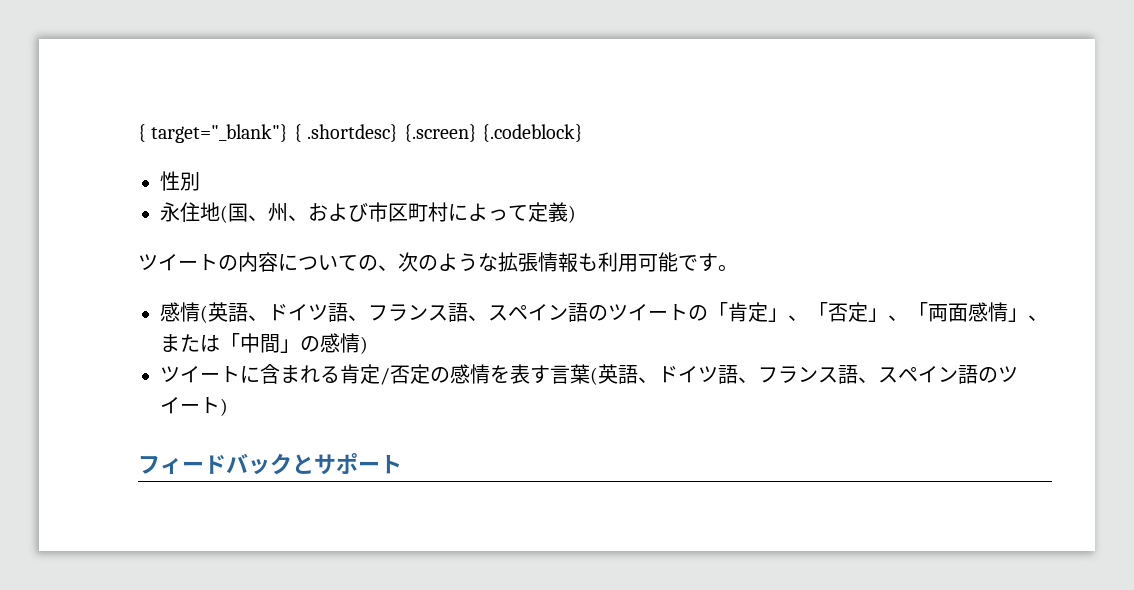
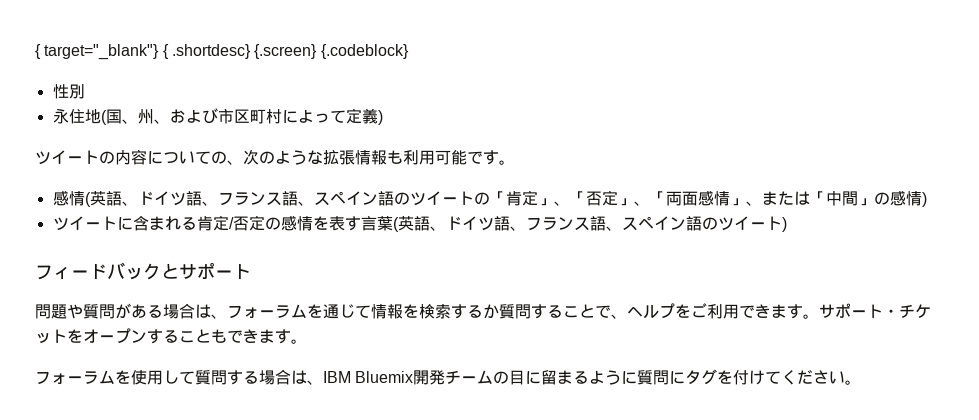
(402, 464) none -> [35,303,931,319] [35,328,307,344] [35,369,862,385] // 問題や質問がある場合は、フォーラムを通じて情報を検索するか質問することで、ヘルプをご利用できます。サポート・チケットをオープンすることもできます。 // フォーラムを使用して質問する場合は、IBM Bluemix開発チームの目に留まるように質問にタグを付けてください。

